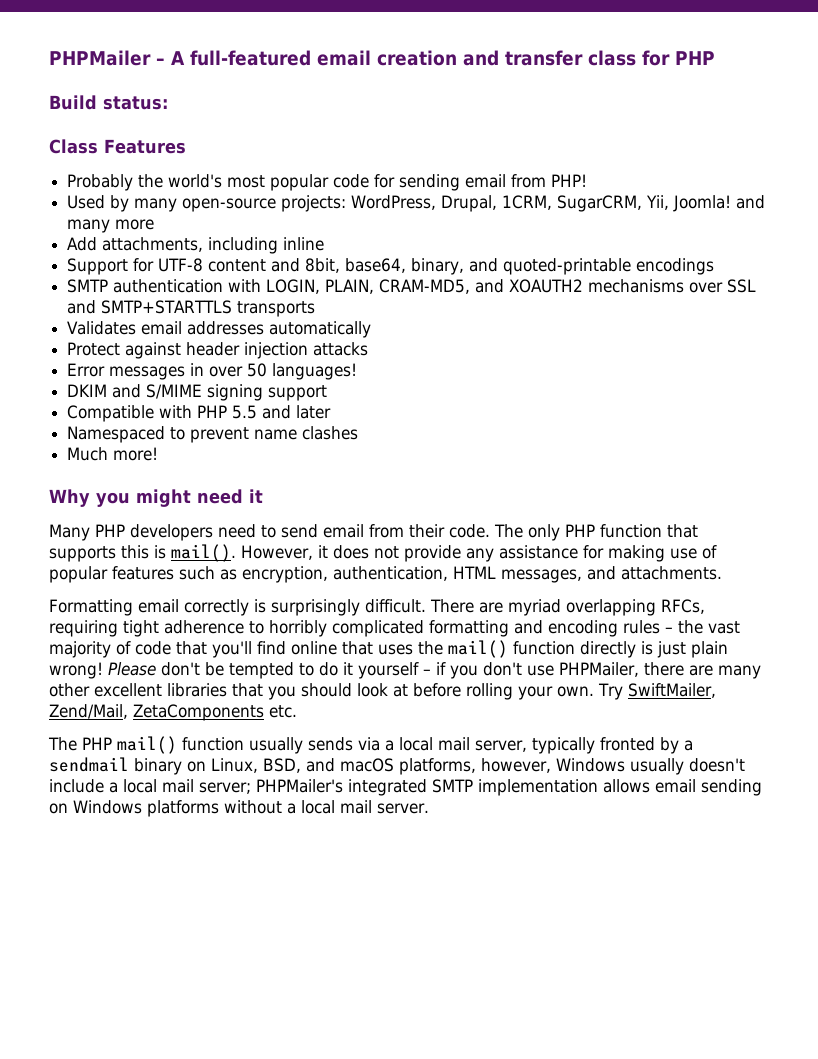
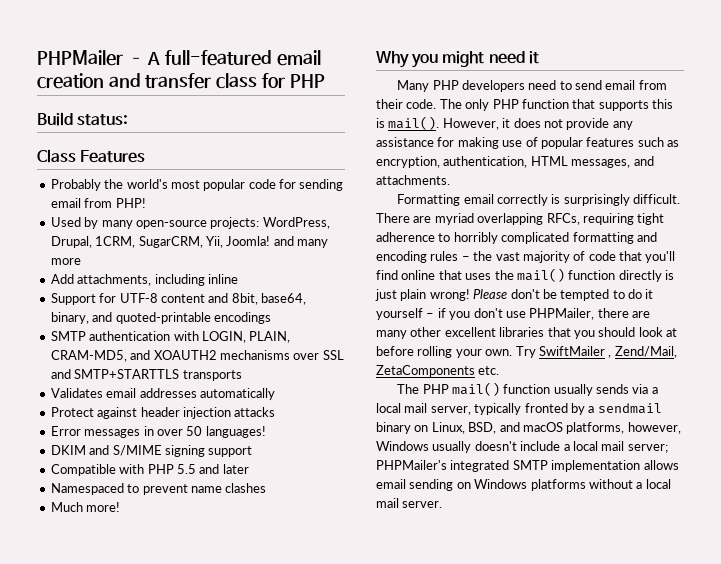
[627,683,716,698] SwiftMailer, -> [538,346,612,358] SwiftMailer ,

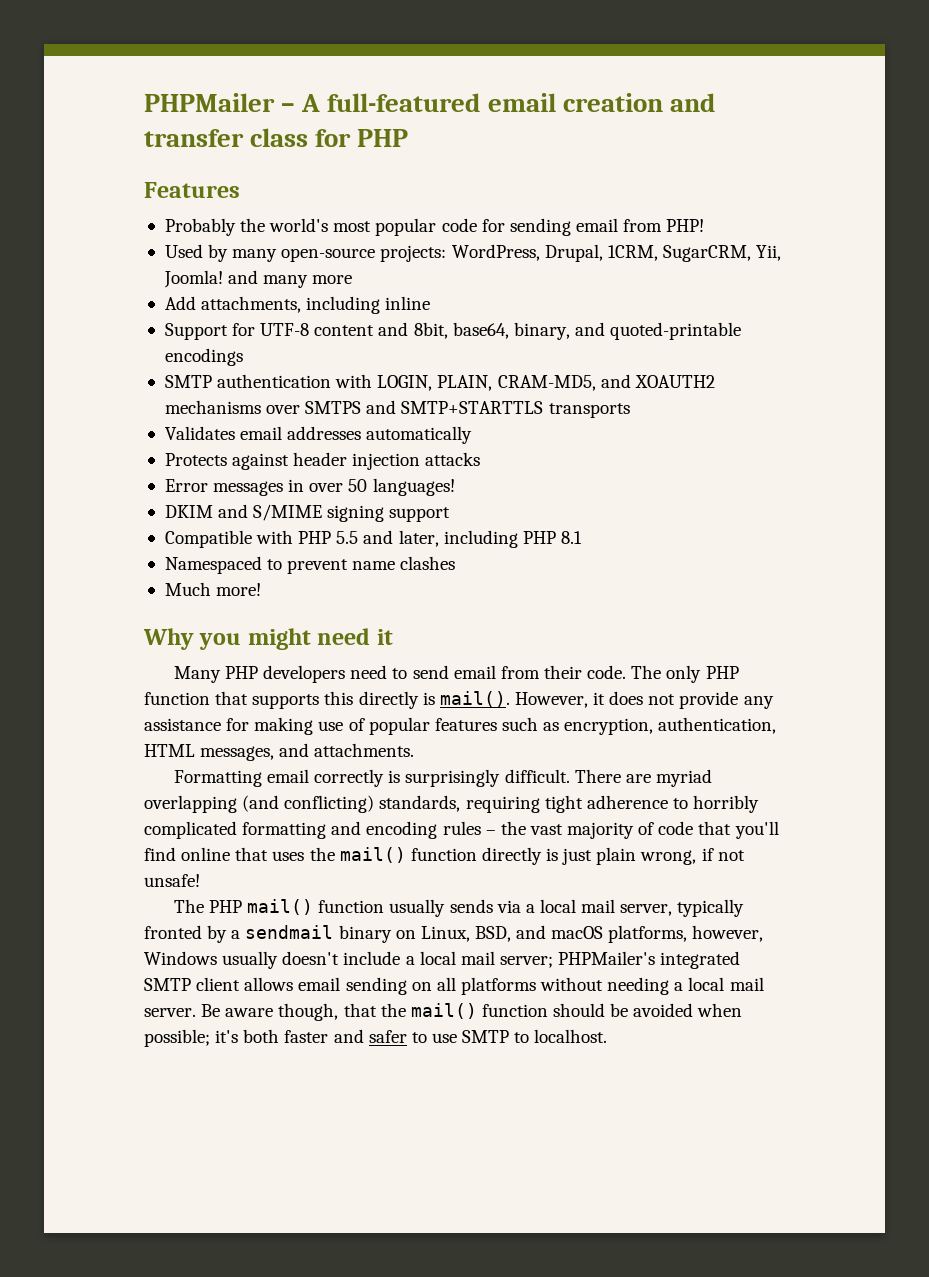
[37,112,129,126] [37,149,76,163] Build status: // Class -> (409, 138) none
[322,350,344,360] SSL -> [305,401,362,414] SMTPS
[50,407,94,417] Protect -> [164,453,227,466] Protects
[222,464,249,474] later -> [398,530,582,548] later, including PHP 8.1
(673, 104) none -> [358,691,419,709] directly
[546,213,580,225] RFCs, -> [242,795,461,813] (and conflicting) standards,
[429,289,654,301] [376,308,650,320] [376,327,677,339] [376,346,677,358] [376,365,500,377] wrong! Please don't be tempted to do it yourself – if you don't use PHPMailer, there are many other excellent libraries that you should look at before rolling your own. Try SwiftMailer , Zend/Mail, ZetaComponents etc. -> [640,848,745,865] [144,874,200,887] wrong, if not unsafe!
[551,460,641,472] implementation -> [196,977,241,991] client
[474,479,528,489] Windows -> [436,977,456,991] all
(633, 484) none -> [607,977,670,995] needing
(443, 504) none -> [201,1003,743,1021] [144,1029,608,1047] Be aware though, that the mail() function should be avoided when possible; it's both faster and safer to use SMTP to localhost.

